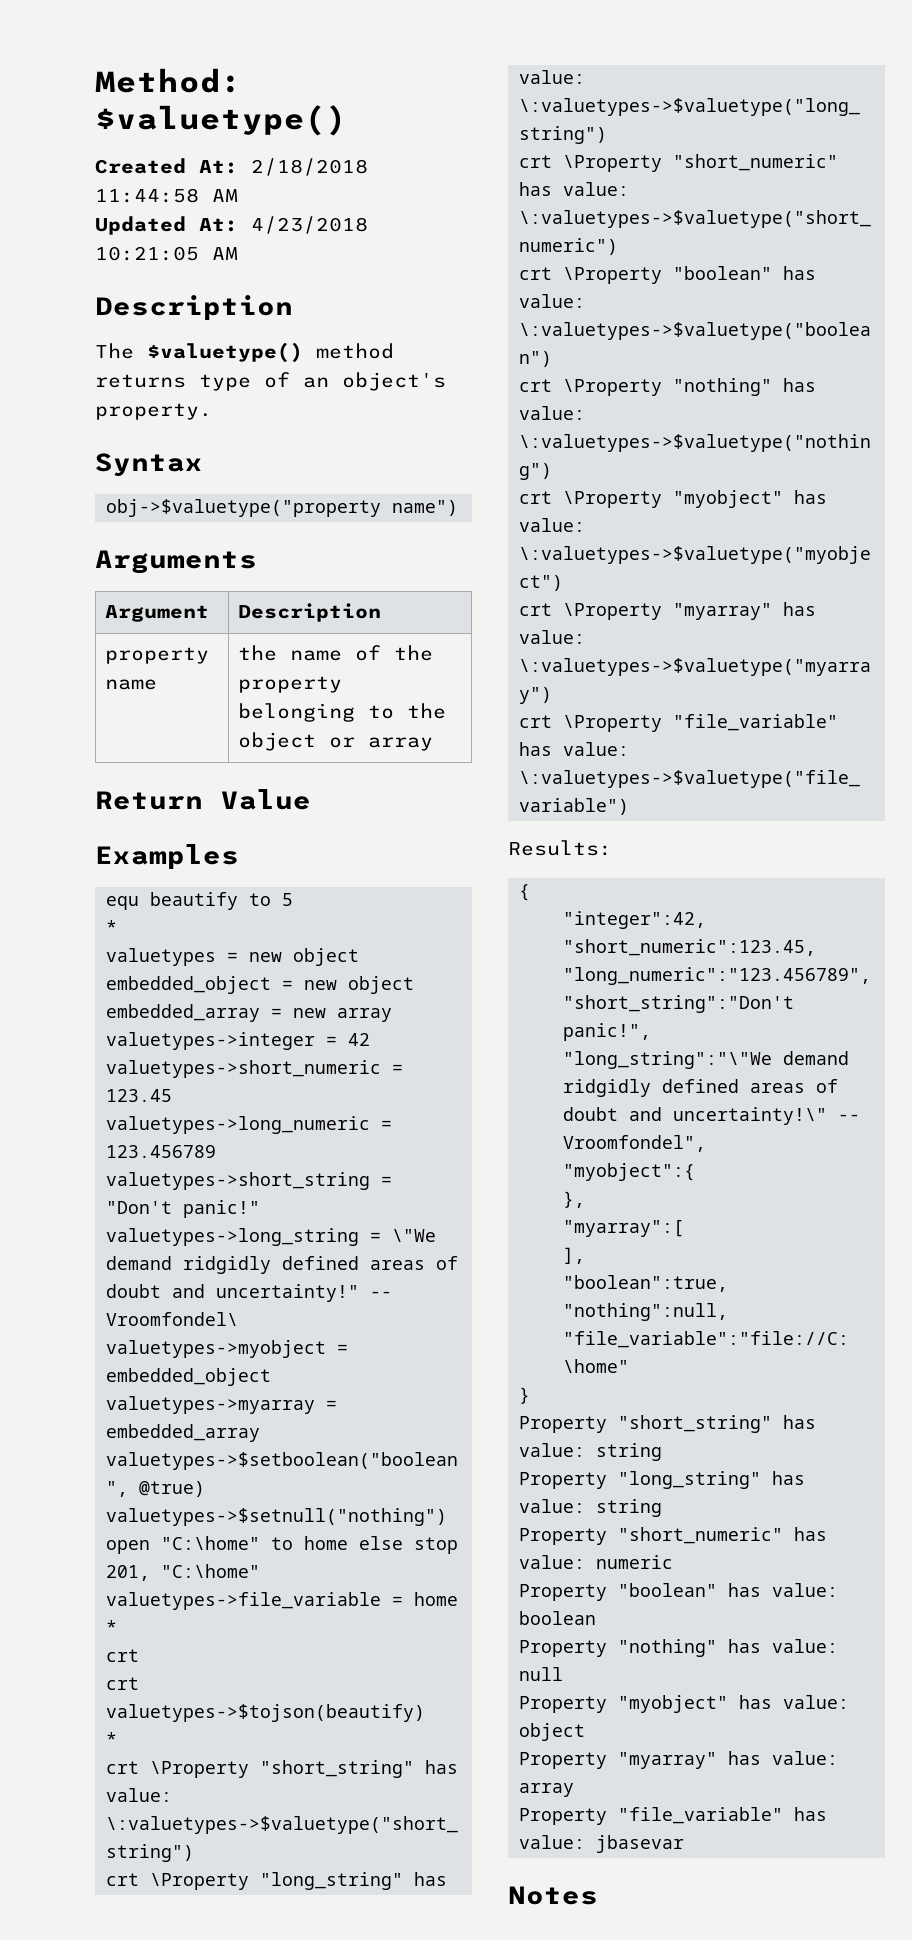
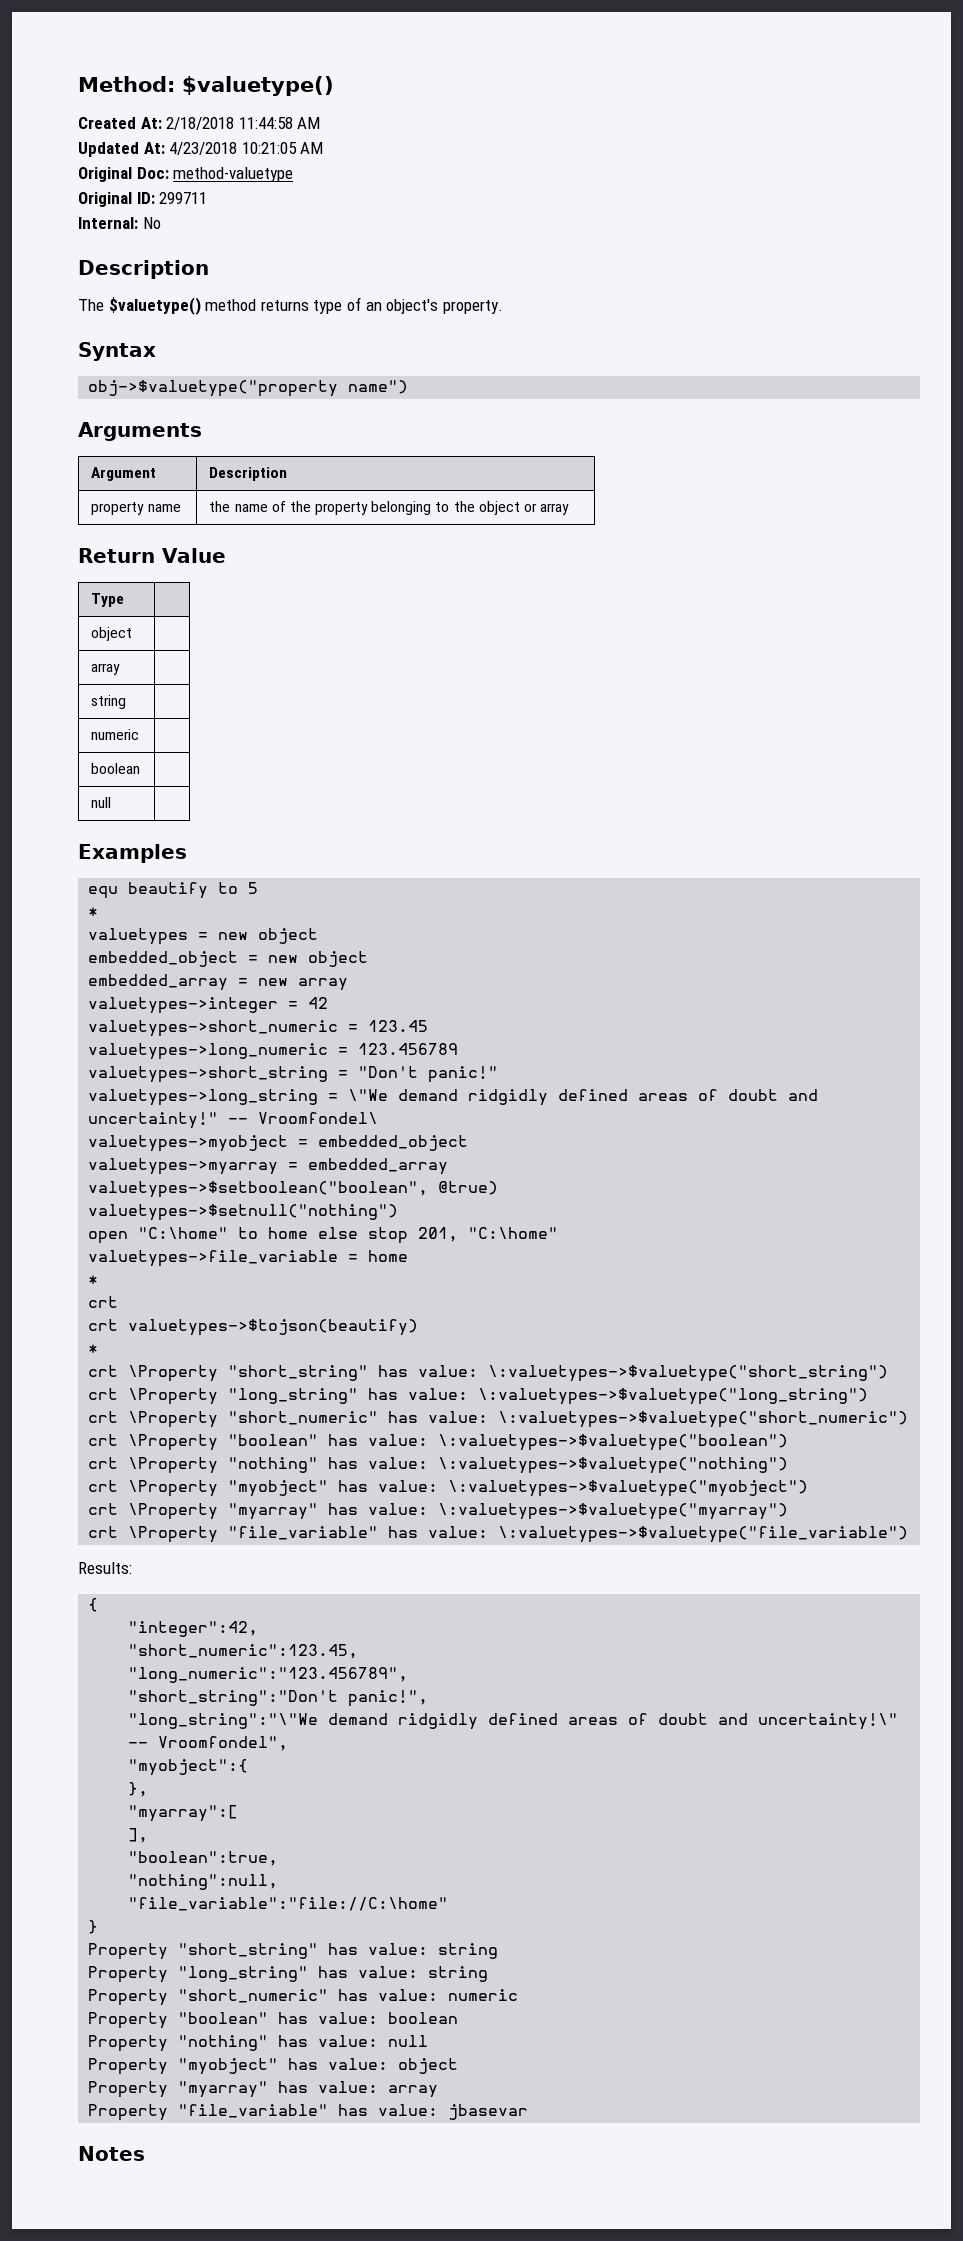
(238, 253) none -> [78,167,294,182] [78,192,208,207] [78,217,161,229] // Original Doc: method-valuetype // Original ID: 299711 // Internal: No
(311, 799) none -> [91,593,125,607] [91,627,133,641] [91,663,121,675] [91,695,127,709] [91,729,140,740] [91,763,141,774] [91,797,112,808] // Type | // object | // array | // string | // numeric | // boolean | // null |

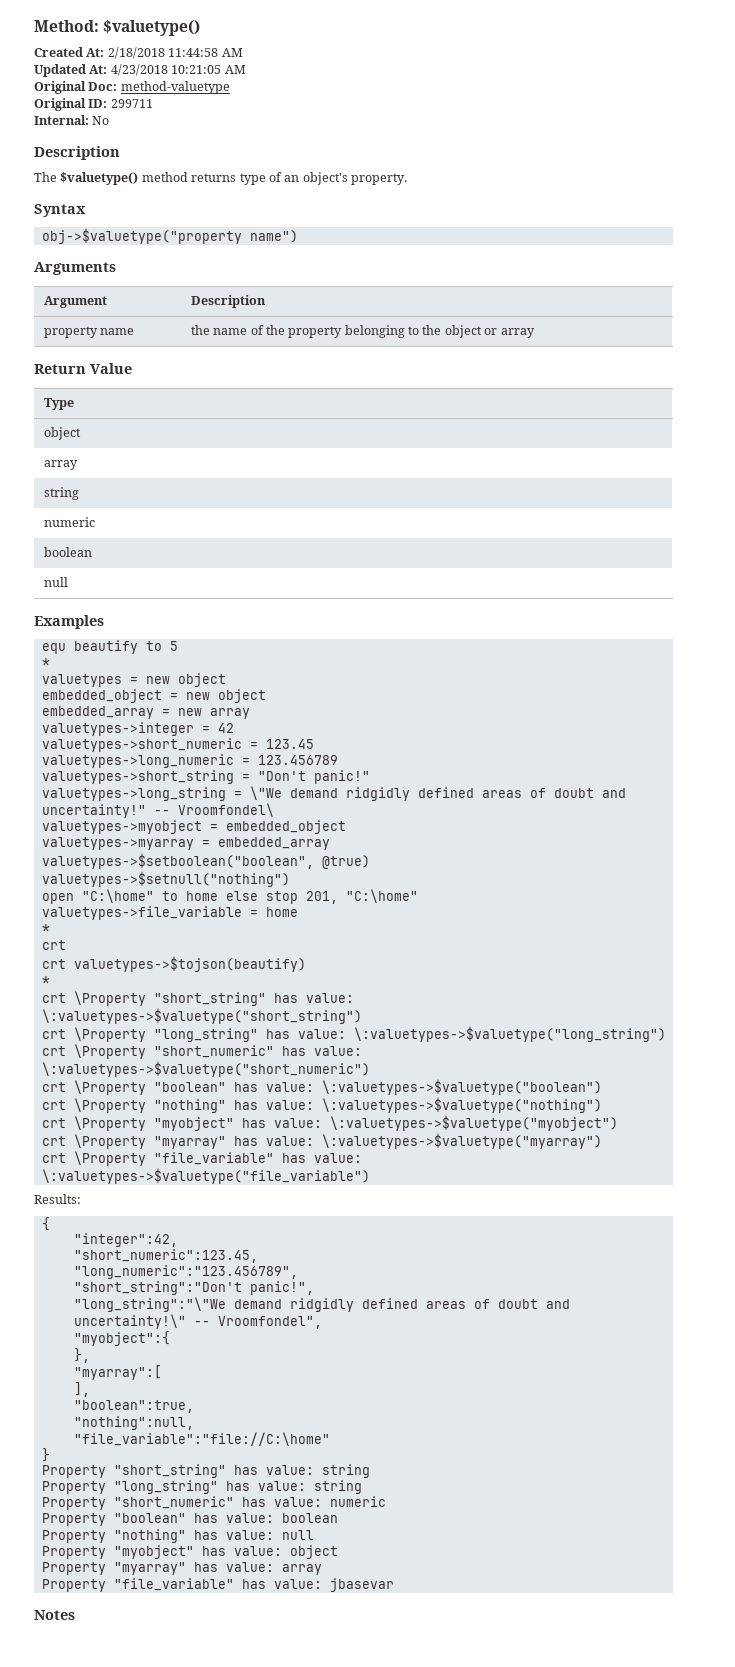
[91,627,133,641] [91,663,121,675] [91,695,127,709] [91,729,140,740] [91,763,141,774] [91,797,112,808] | // object | // array | // string | // numeric | // boolean | // null | -> [43,427,81,440] [43,460,78,470] [43,487,79,500] [43,517,95,527] [43,547,92,557] [43,577,68,587] // object // array // string // numeric // boolean // null

